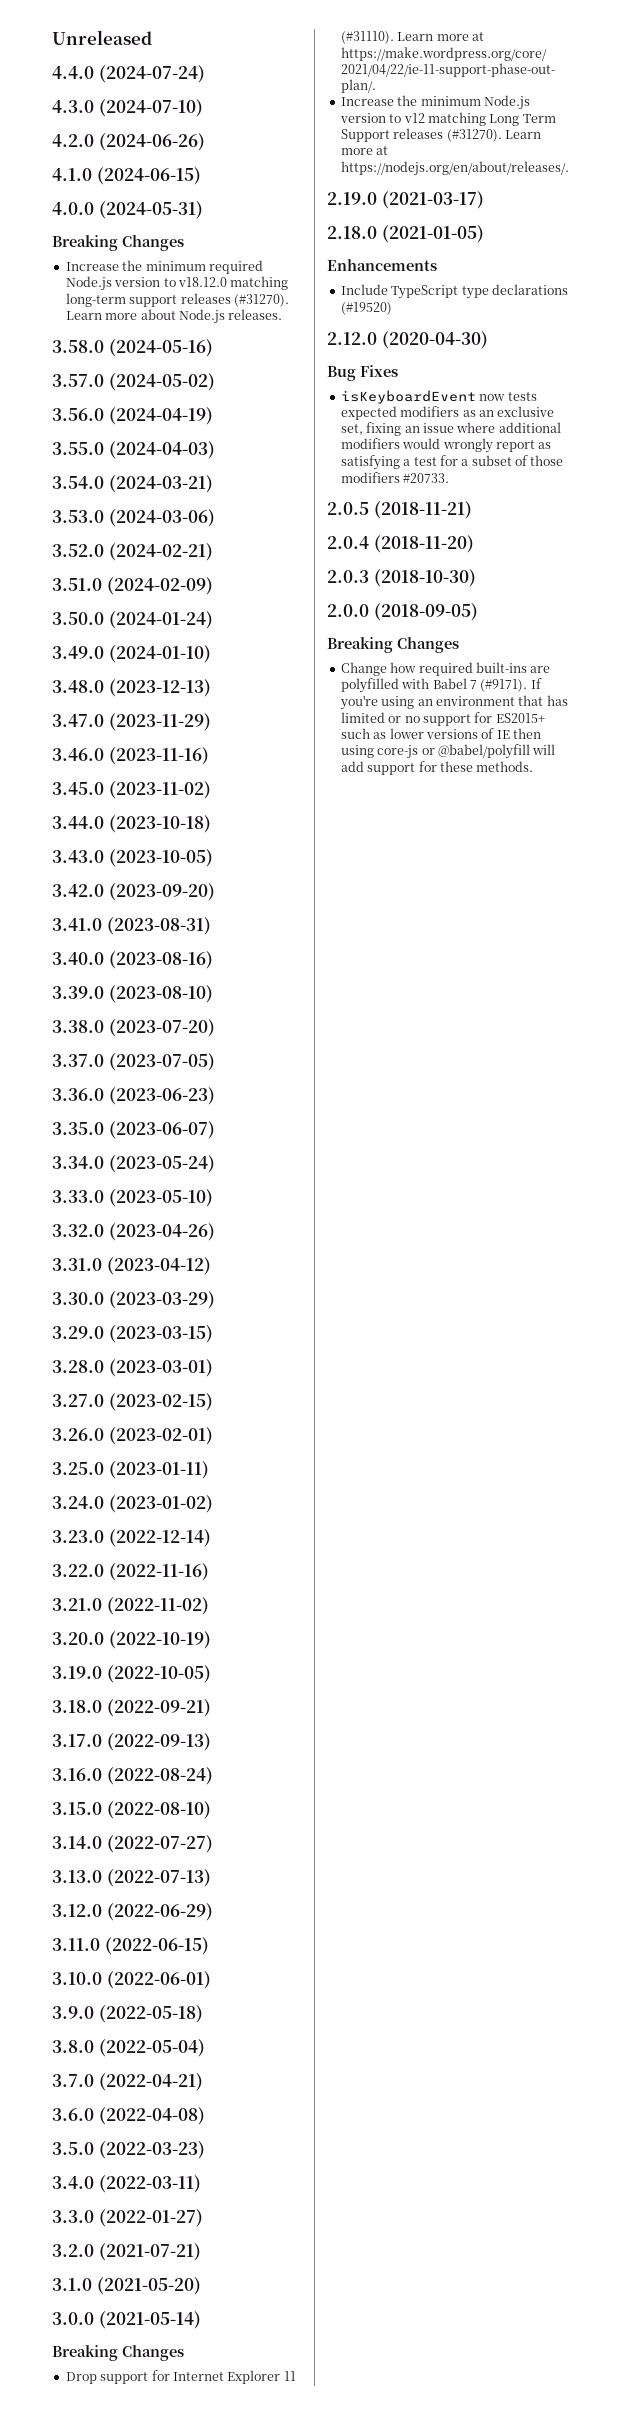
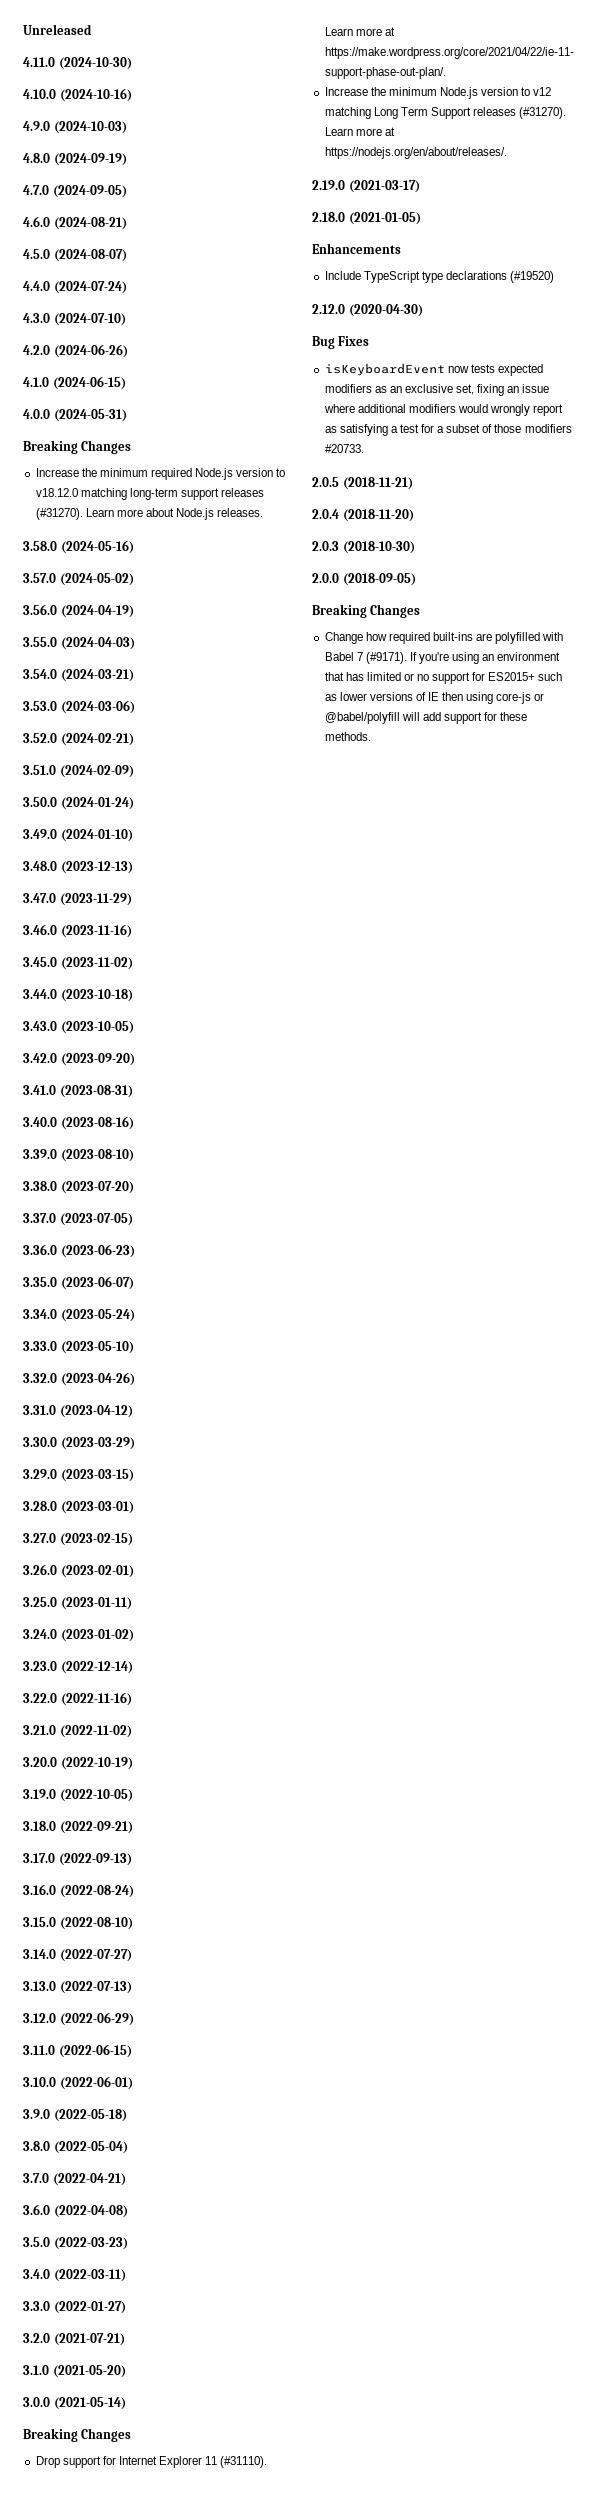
(152, 37) none -> [23,57,132,70] [23,88,132,102] [23,121,127,134] [23,153,127,166] [23,185,127,198] [23,216,127,230] [23,249,127,262] // 4.11.0 (2024-10-30) // 4.10.0 (2024-10-16) // 4.9.0 (2024-10-03) // 4.8.0 (2024-09-19) // 4.7.0 (2024-09-05) // 4.6.0 (2024-08-21) // 4.5.0 (2024-08-07)

